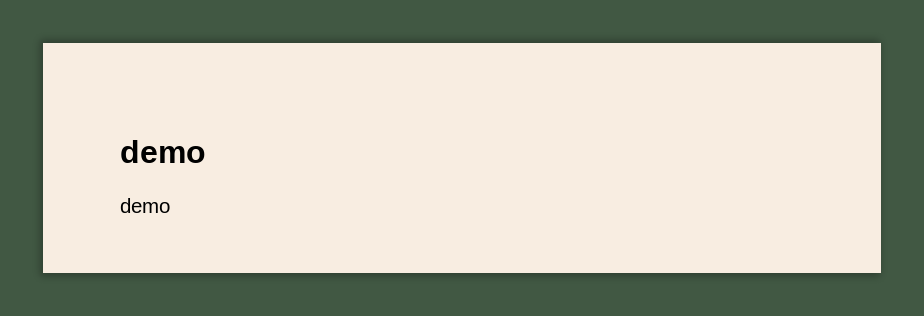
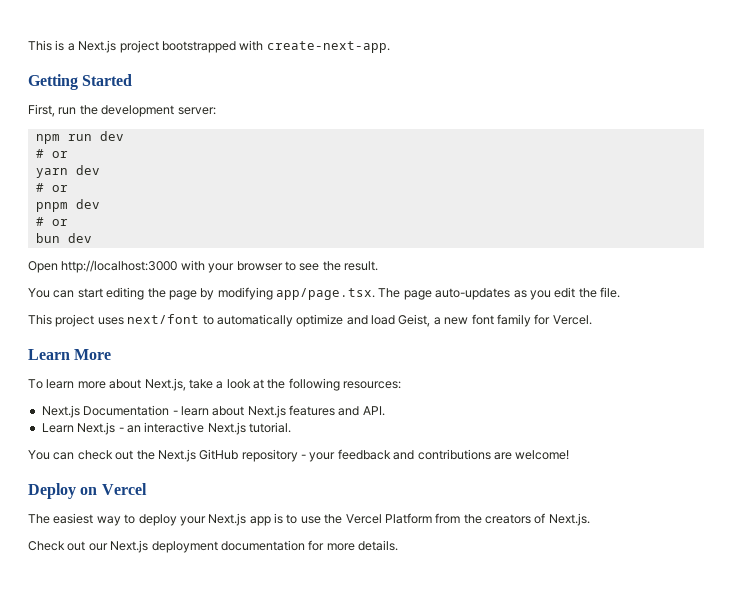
[120,140,206,163] [120,198,170,213] demo // demo -> [28,40,390,53] [28,74,133,90] [28,104,216,117] [35,131,124,144] [35,149,68,158] [35,165,100,178] [35,183,68,192] [35,199,100,212] [35,217,68,226] [35,233,92,243] [28,260,378,273] [28,287,620,300] [28,314,592,327] [28,349,112,360] [28,378,402,391] [41,405,385,418] [41,422,291,435] [28,449,570,462] [28,483,147,499] [28,513,590,526] [28,540,398,553] This is a Next.js project bootstrapped with create-next-app. // Getting Started // First, run the development server: // npm run dev // # or // yarn dev // # or // pnpm dev // # or // bun dev // Open http://localhost:3000 with your browser to see the result. // You can start editing the page by modifying app/page.tsx. The page auto-updates as you edit the file. // This project uses next/font to automatically optimize and load Geist, a new font family for Vercel. // Learn More // To learn more about Next.js, take a look at the following resources: // Next.js Documentation - learn about Next.js features and API. // Learn Next.js - an interactive Next.js tutorial. // You can check out the Next.js GitHub repository - your feedback and contributions are welcome! // Deploy on Vercel // The easiest way to deploy your Next.js app is to use the Vercel Platform from the creators of Next.js. // Check out our Next.js deployment documentation for more details.

